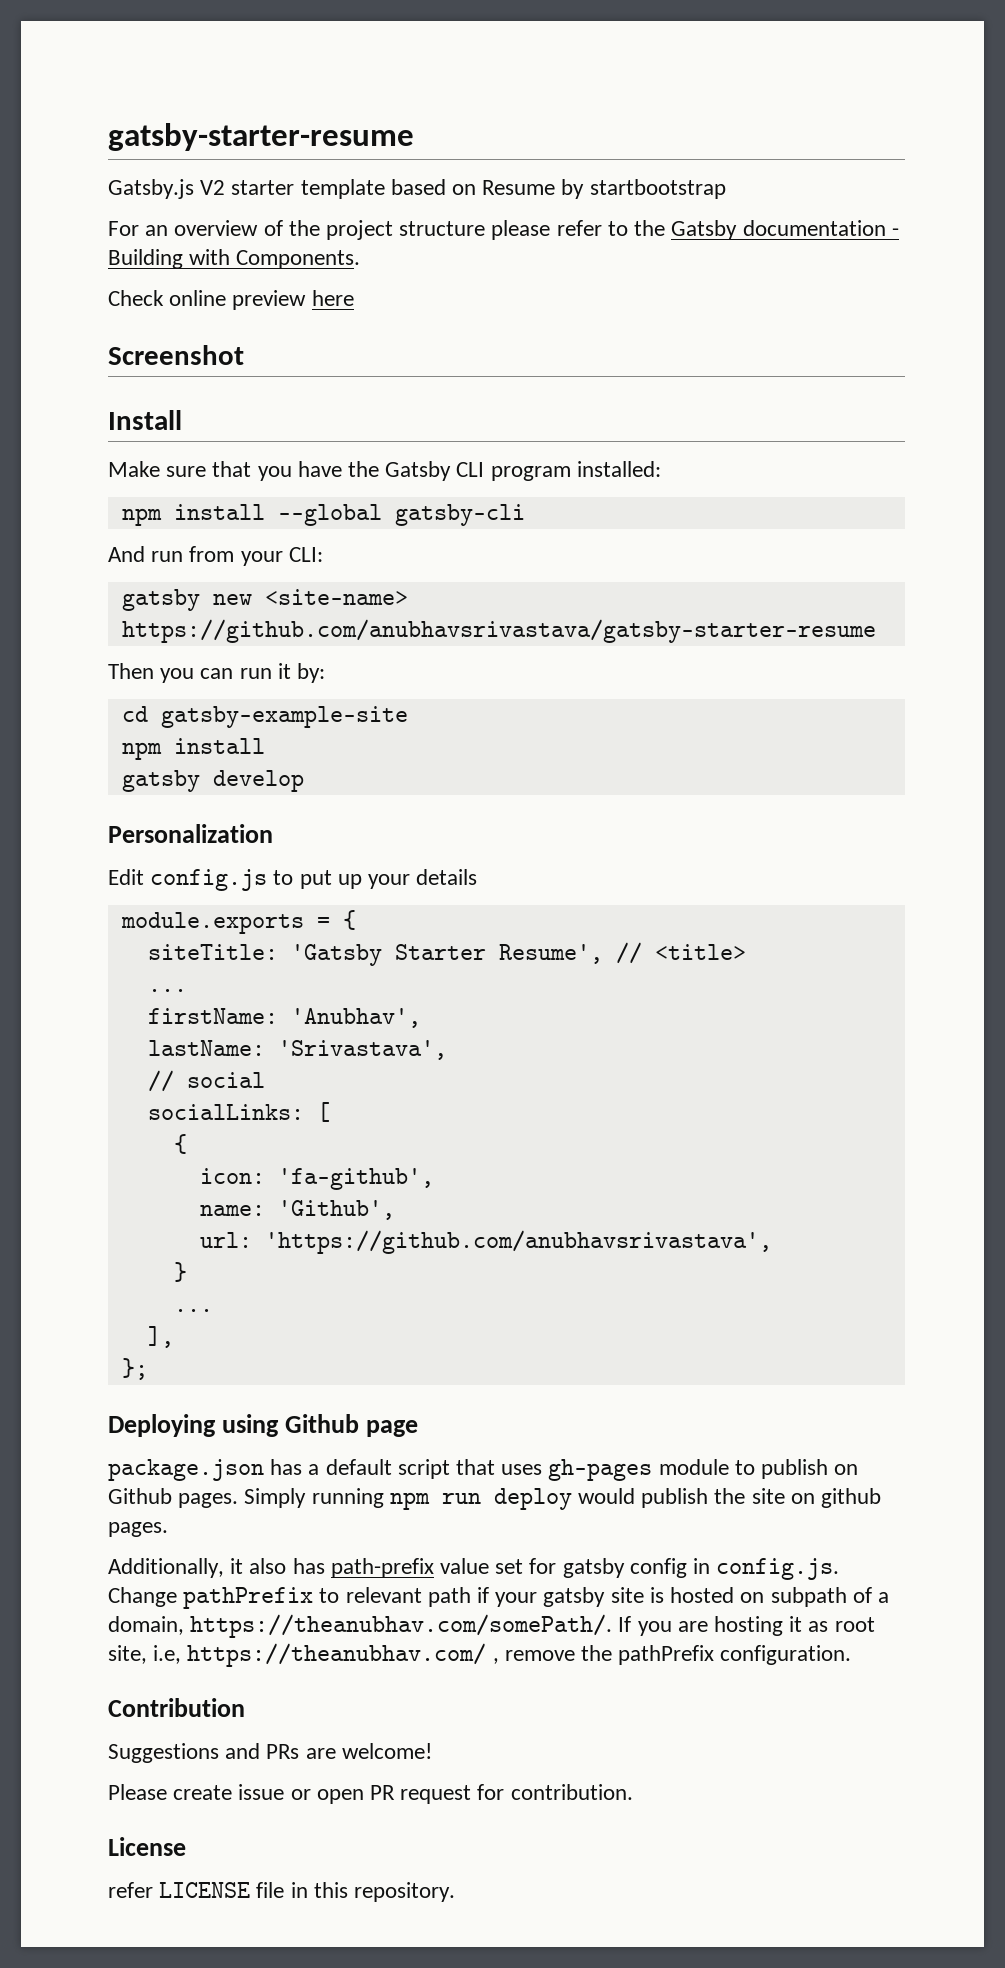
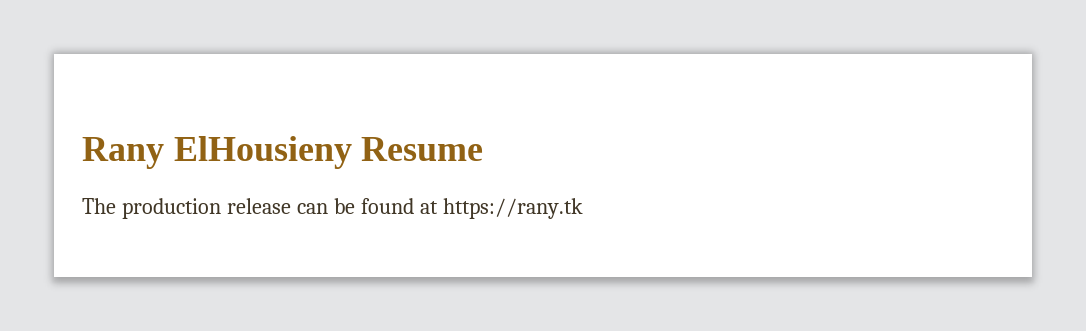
[108,123,414,151] [108,179,726,199] [108,220,899,240] [108,249,361,269] [108,290,354,310] [108,345,244,365] [108,410,182,430] [108,461,661,481] [121,504,525,526] [108,546,323,566] [121,589,408,611] [121,619,876,643] [108,663,326,683] [121,706,408,728] [121,738,265,760] [121,770,304,792] [108,824,273,843] [108,869,478,891] [120,910,356,934] [147,942,746,966] [147,989,187,992] [147,1008,421,1028] [147,1040,447,1060] [147,1070,265,1092] [147,1102,330,1122] [173,1134,187,1154] [199,1168,434,1190] [199,1200,395,1220] [199,1230,772,1254] [173,1262,187,1282] [173,1309,213,1312] [147,1326,174,1348] [121,1358,148,1380] [108,1414,419,1437] [108,1459,859,1481] [108,1488,882,1510] [108,1522,168,1537] [108,1558,840,1580] [108,1587,889,1609] [108,1614,875,1638] [108,1643,852,1667] [108,1698,245,1717] [108,1743,432,1763] [108,1784,633,1804] [108,1837,186,1856] [108,1882,456,1902] gatsby-starter-resume // Gatsby.js V2 starter template based on Resume by startbootstrap // For an overview of the project structure please refer to the Gatsby documentation - Building with Components. // Check online preview here // Screenshot // Install // Make sure that you have the Gatsby CLI program installed: // npm install --global gatsby-cli // And run from your CLI: // gatsby new <site-name> https://github.com/anubhavsrivastava/gatsby-starter-resume // Then you can run it by: // cd gatsby-example-site // npm install // gatsby develop // Personalization // Edit config.js to put up your details // module.exports = { // siteTitle: 'Gatsby Starter Resume', // <title> // ... // firstName: 'Anubhav', // lastName: 'Srivastava', // // social // socialLinks: [ // { // icon: 'fa-github', // name: 'Github', // url: 'https://github.com/anubhavsrivastava', // } // ... // ], // }; // Deploying using Github page // package.json has a default script that uses gh-pages module to publish on Github pages. Simply running npm run deploy would publish the site on github pages. // Additionally, it also has path-prefix value set for gatsby config in config.js. Change pathPrefix to relevant path if your gatsby site is hosted on subpath of a domain, https://theanubhav.com/somePath/. If you are hosting it as root site, i.e, https://theanubhav.com/ , remove the pathPrefix configuration. // Contribution // Suggestions and PRs are welcome! // Please create issue or open PR request for contribution. // License // refer LICENSE file in this repository. -> [82,136,484,169] [82,198,583,219] Rany ElHousieny Resume // The production release can be found at https://rany.tk

